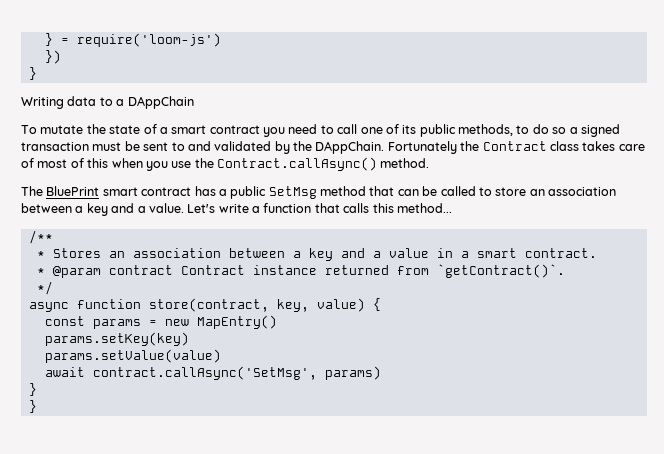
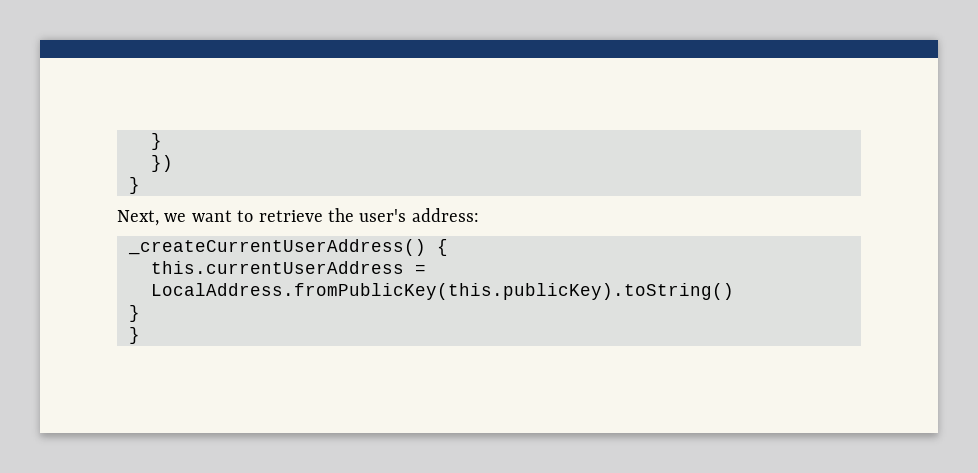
[44,33,221,47] } = require('loom-js') -> [151,133,162,150] }
[21,96,194,109] [21,124,620,137] [21,141,645,154] [21,157,430,171] [21,186,616,199] [21,203,452,216] [28,230,53,244] [36,248,597,261] [36,264,565,278] [36,281,53,295] [28,298,381,312] [44,315,277,329] [44,332,189,346] [44,349,221,363] [44,366,381,380] Writing data to a DAppChain // To mutate the state of a smart contract you need to call one of its public methods, to do so a signed transaction must be sent to and validated by the DAppChain. Fortunately the Contract class takes care of most of this when you use the Contract.callAsync() method. // The BluePrint smart contract has a public SetMsg method that can be called to store an association between a key and a value. Let's write a function that calls this method... // /** // * Stores an association between a key and a value in a smart contract. // * @param contract Contract instance returned from `getContract()`. // */ // async function store(contract, key, value) { // const params = new MapEntry() // params.setKey(key) // params.setValue(value) // await contract.callAsync('SetMsg', params) -> [117,208,479,226] [128,239,448,256] [151,261,426,274] [151,283,734,300] Next, we want to retrieve the user's address: // _createCurrentUserAddress() { // this.currentUserAddress = LocalAddress.fromPublicKey(this.publicKey).toString()

